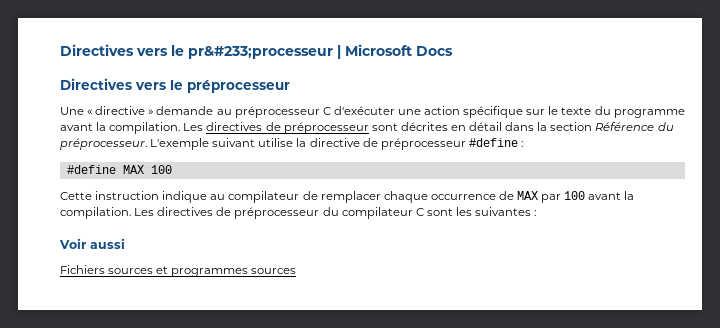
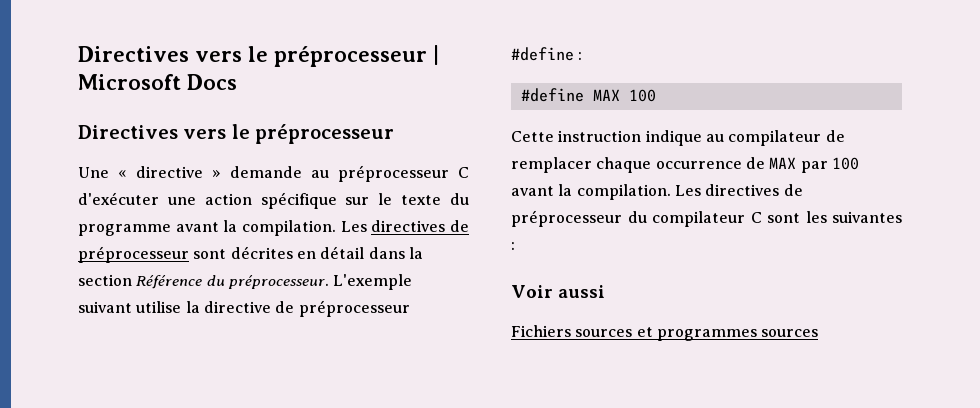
[60,44,333,59] Directives vers le pr&#233;processeur -> [78,46,427,67] Directives vers le préprocesseur

